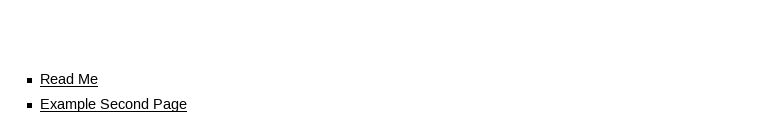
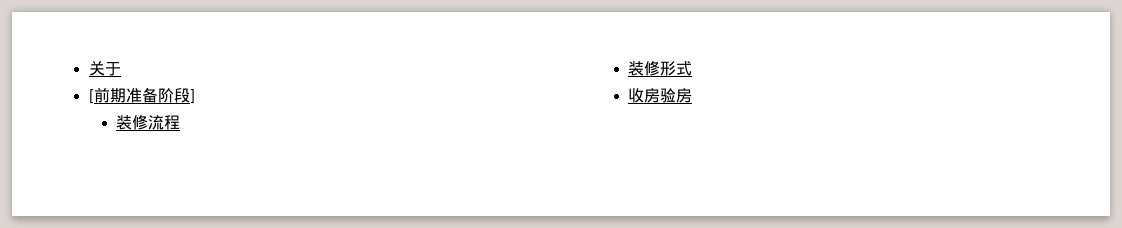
[39,73,98,84] [39,98,187,112] Read Me // Example Second Page -> [88,61,121,76] [88,87,195,104] [116,114,181,130] [628,60,693,76] [628,88,693,103] 关于 // [前期准备阶段] // 装修流程 // 装修形式 // 收房验房

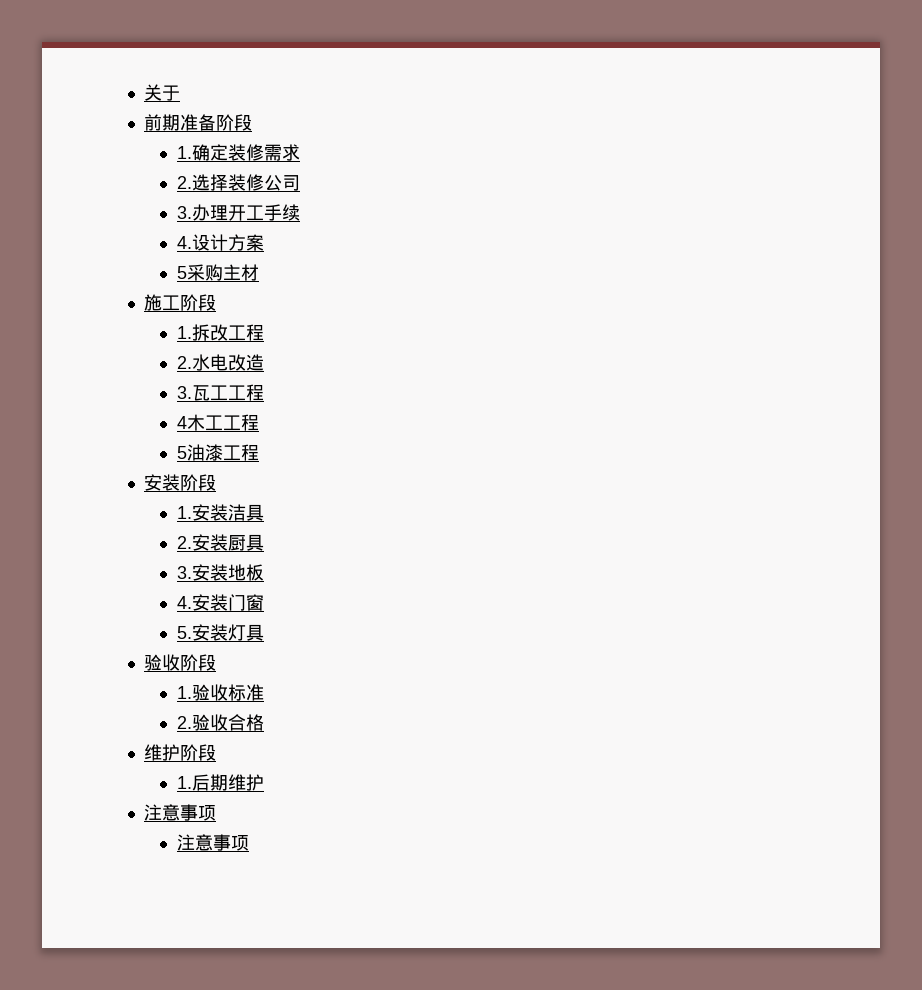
[88,89,94,104] [ -> (180, 93) none
[189,89,195,104] [116,114,181,130] [628,60,693,76] [628,88,693,103] ] // 装修流程 // 装修形式 // 收房验房 -> [176,144,300,161] [176,174,300,191] [176,204,300,221] [176,234,264,251] [176,264,259,281] [143,294,216,311] [176,324,264,341] [176,354,264,371] [176,384,264,401] [176,414,259,431] [176,444,259,461] [143,474,216,491] [176,504,264,521] [176,534,264,551] [176,564,264,581] [176,594,264,611] [176,624,264,641] [143,654,216,671] [176,684,264,701] [176,714,264,731] [143,744,216,761] [176,774,264,791] [143,804,216,821] [176,834,249,851] // 1.确定装修需求 // 2.选择装修公司 // 3.办理开工手续 // 4.设计方案 // 5采购主材 // 施工阶段 // 1.拆改工程 // 2.水电改造 // 3.瓦工工程 // 4木工工程 // 5油漆工程 // 安装阶段 // 1.安装洁具 // 2.安装厨具 // 3.安装地板 // 4.安装门窗 // 5.安装灯具 // 验收阶段 // 1.验收标准 // 2.验收合格 // 维护阶段 // 1.后期维护 // 注意事项 // 注意事项

